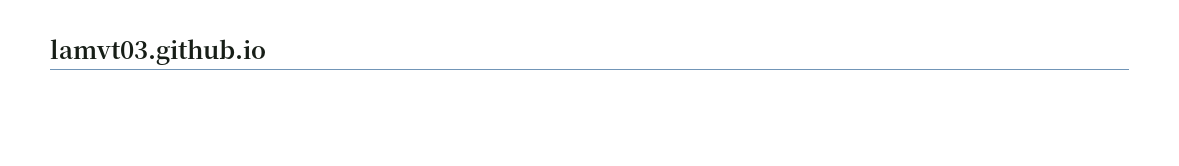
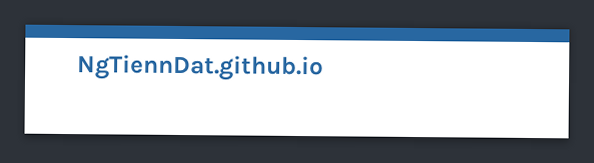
[50,39,266,65] lamvt03.github.io -> [77,54,324,82] NgTiennDat.github.io

